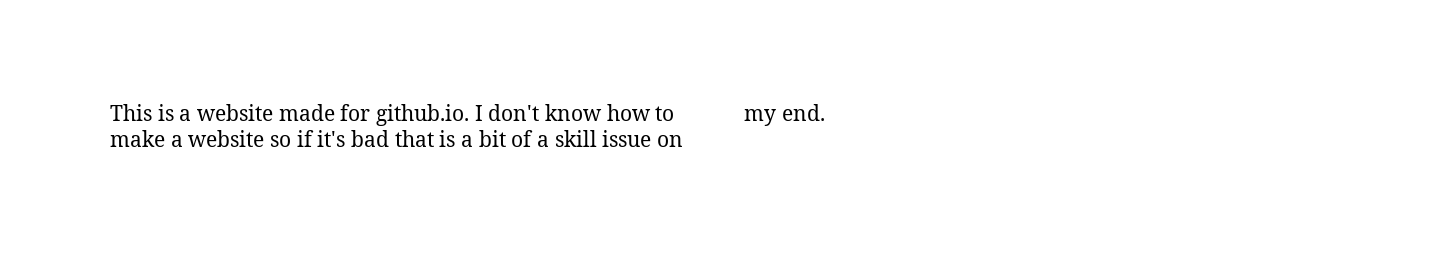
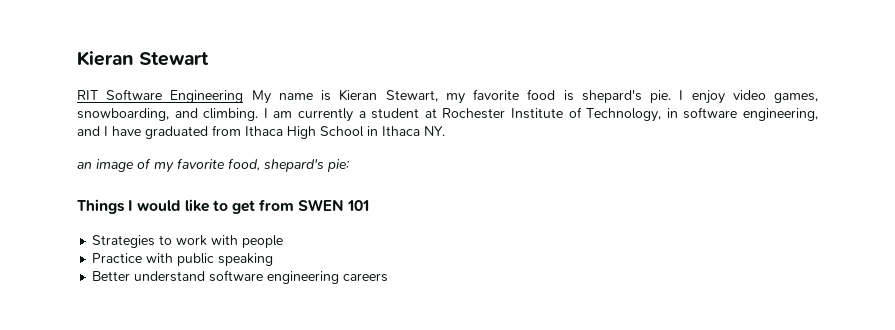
[110,104,675,126] [110,130,684,147] [744,104,825,126] This is a website made for github.io. I don't know how to make a website so if it's bad that is a bit of a skill issue on my end. -> [77,51,210,66] [77,89,819,104] [77,107,819,122] [77,125,445,139] [77,158,350,173] [77,199,370,214] [92,235,284,248] [92,253,274,266] [92,270,389,284] Kieran Stewart // RIT Software Engineering My name is Kieran Stewart, my favorite food is shepard's pie. I enjoy video games, snowboarding, and climbing. I am currently a student at Rochester Institute of Technology, in software engineering, and I have graduated from Ithaca High School in Ithaca NY. // an image of my favorite food, shepard's pie: // Things I would like to get from SWEN 101 // Strategies to work with people // Practice with public speaking // Better understand software engineering careers

